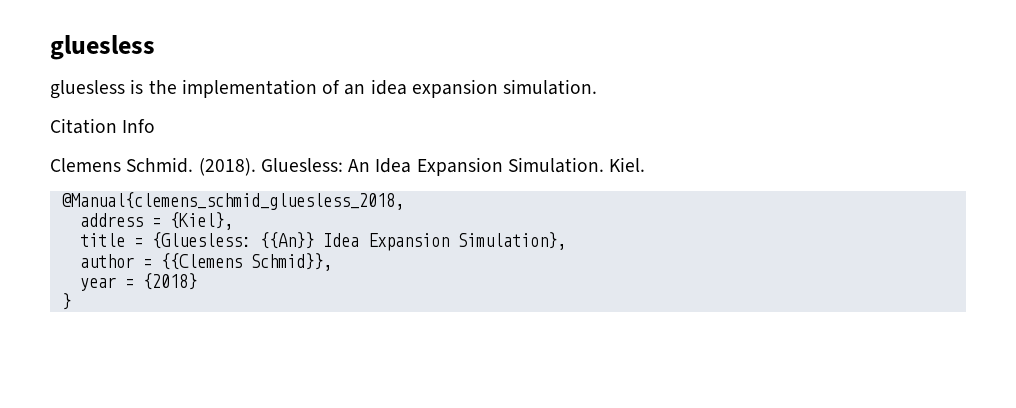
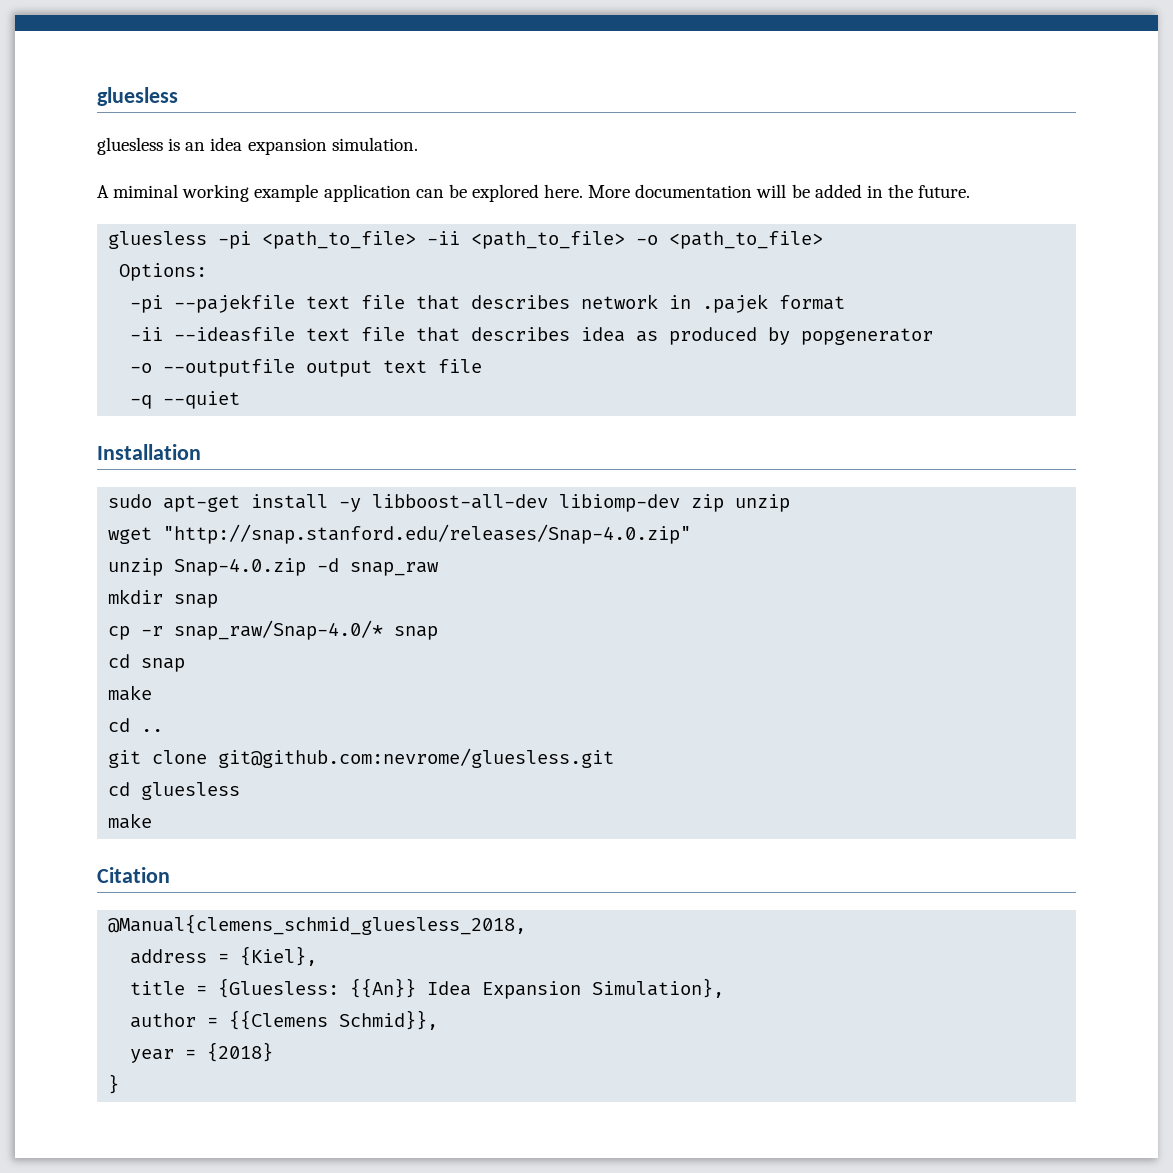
[148,79,341,98] the implementation of -> (181, 144) none
[50,118,156,134] [50,157,646,176] Citation Info // Clemens Schmid. (2018). Gluesless: An Idea Expansion Simulation. Kiel. -> [97,184,971,202] [108,231,824,249] [119,263,208,281] [130,294,846,313] [130,327,934,345] [130,359,483,377] [130,391,241,409] [97,444,201,460] [108,494,791,512] [108,524,692,544] [108,558,440,576] [108,589,219,608] [108,620,439,640] [108,654,186,672] [108,685,153,701] [108,718,164,732] [108,748,615,768] [108,782,241,800] [108,813,153,829] [97,867,170,883] A miminal working example application can be explored here. More documentation will be added in the future. // gluesless -pi <path_to_file> -ii <path_to_file> -o <path_to_file> // Options: // -pi --pajekfile text file that describes network in .pajek format // -ii --ideasfile text file that describes idea as produced by popgenerator // -o --outputfile output text file // -q --quiet // Installation // sudo apt-get install -y libboost-all-dev libiomp-dev zip unzip // wget "http://snap.stanford.edu/releases/Snap-4.0.zip" // unzip Snap-4.0.zip -d snap_raw // mkdir snap // cp -r snap_raw/Snap-4.0/* snap // cd snap // make // cd .. // git clone git@github.com:nevrome/gluesless.git // cd gluesless // make // Citation

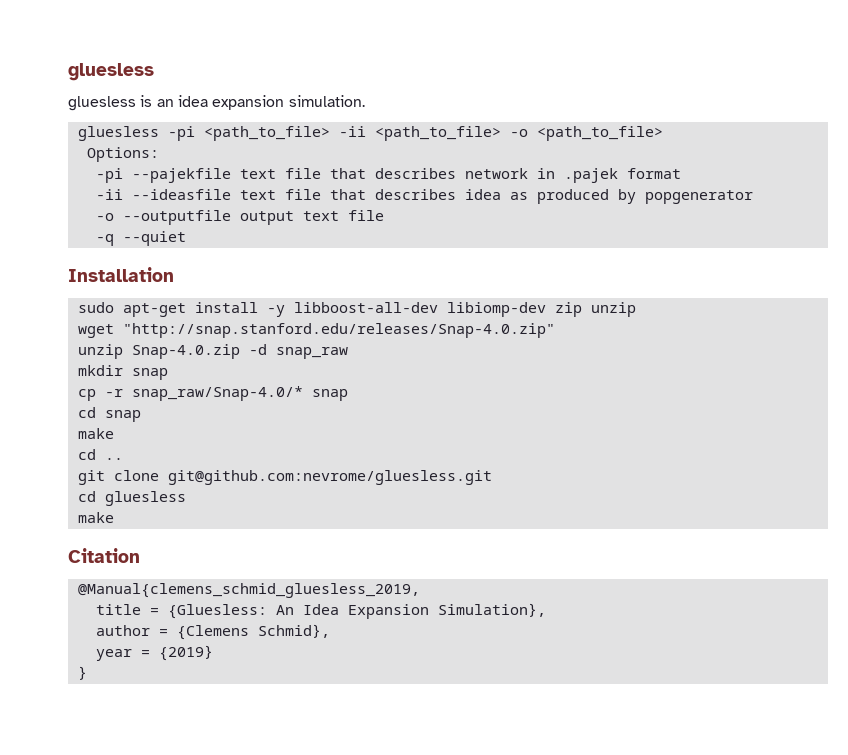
[97,184,971,202] // A miminal working example application can be explored here. More documentation will be added in the future. -> (365, 101) none
[108,914,527,935] [130,946,318,966] @Manual{clemens_schmid_gluesless_2018, // address = {Kiel}, -> [77,583,420,598] @Manual{clemens_schmid_gluesless_2019,
[350,978,417,998] {{An}} -> [275,605,294,615] An
[229,1010,439,1030] {{Clemens Schmid}}, -> [176,624,330,640] {Clemens Schmid},
[207,1042,274,1062] {2018} -> [158,645,213,661] {2019}

